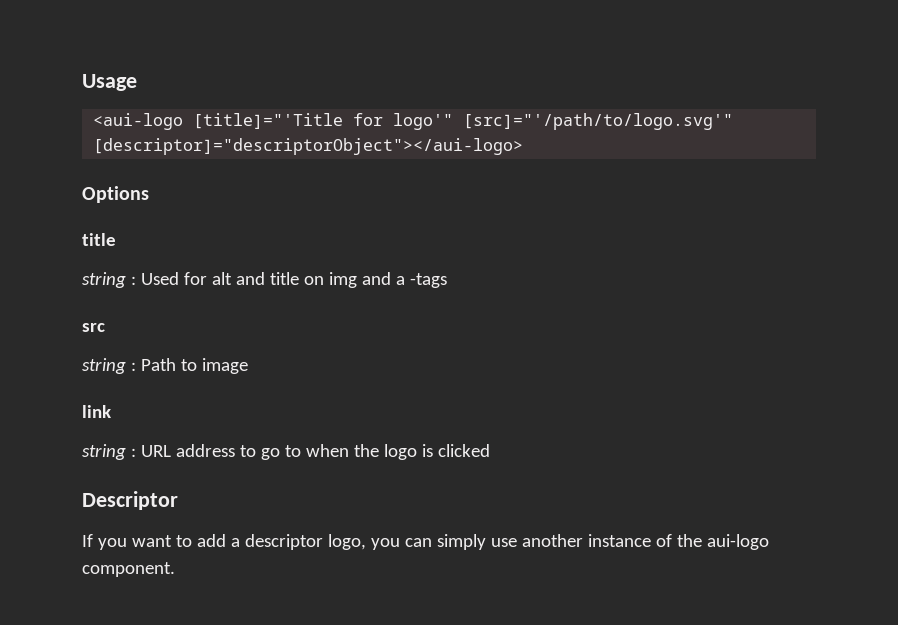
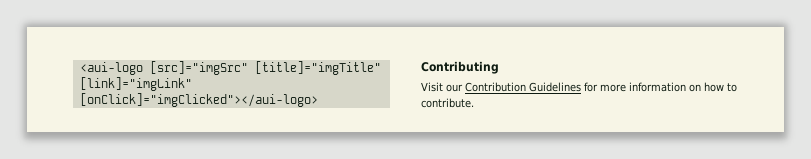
[82,74,137,91] [93,113,734,130] [93,138,524,155] [82,186,149,203] [82,233,116,246] [82,272,447,288] [82,323,105,332] [82,358,248,374] [82,405,111,418] [82,444,490,460] [82,491,178,510] [82,534,769,550] [82,562,175,577] Usage // <aui-logo [title]="'Title for logo'" [src]="'/path/to/logo.svg'" [descriptor]="descriptorObject"></aui-logo> // Options // title // string : Used for alt and title on img and a -tags // src // string : Path to image // link // string : URL address to go to when the logo is clicked // Descriptor // If you want to add a descriptor logo, you can simply use another instance of the aui-logo component. -> [79,61,381,75] [79,77,192,91] [79,93,318,107] [421,61,499,74] [421,82,737,92] [421,98,474,108] <aui-logo [src]="imgSrc" [title]="imgTitle" [link]="imgLink" [onClick]="imgClicked"></aui-logo> // Contributing // Visit our Contribution Guidelines for more information on how to contribute.

